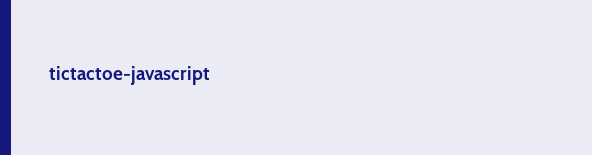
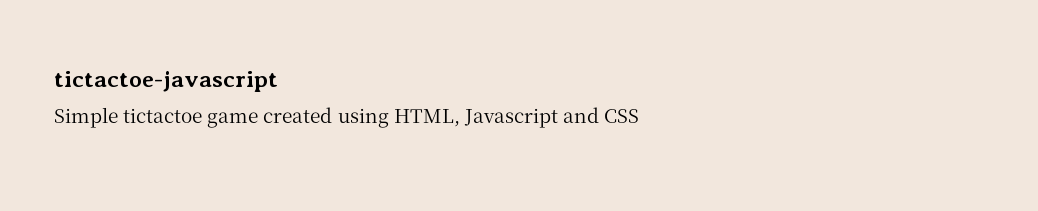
(210, 75) none -> [54,107,640,128] // Simple tictactoe game created using HTML, Javascript and CSS

